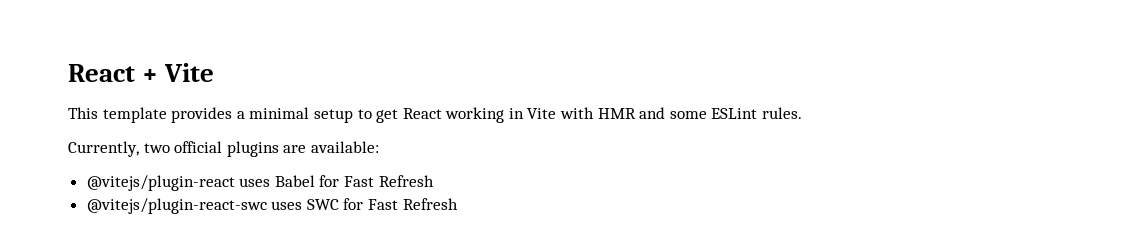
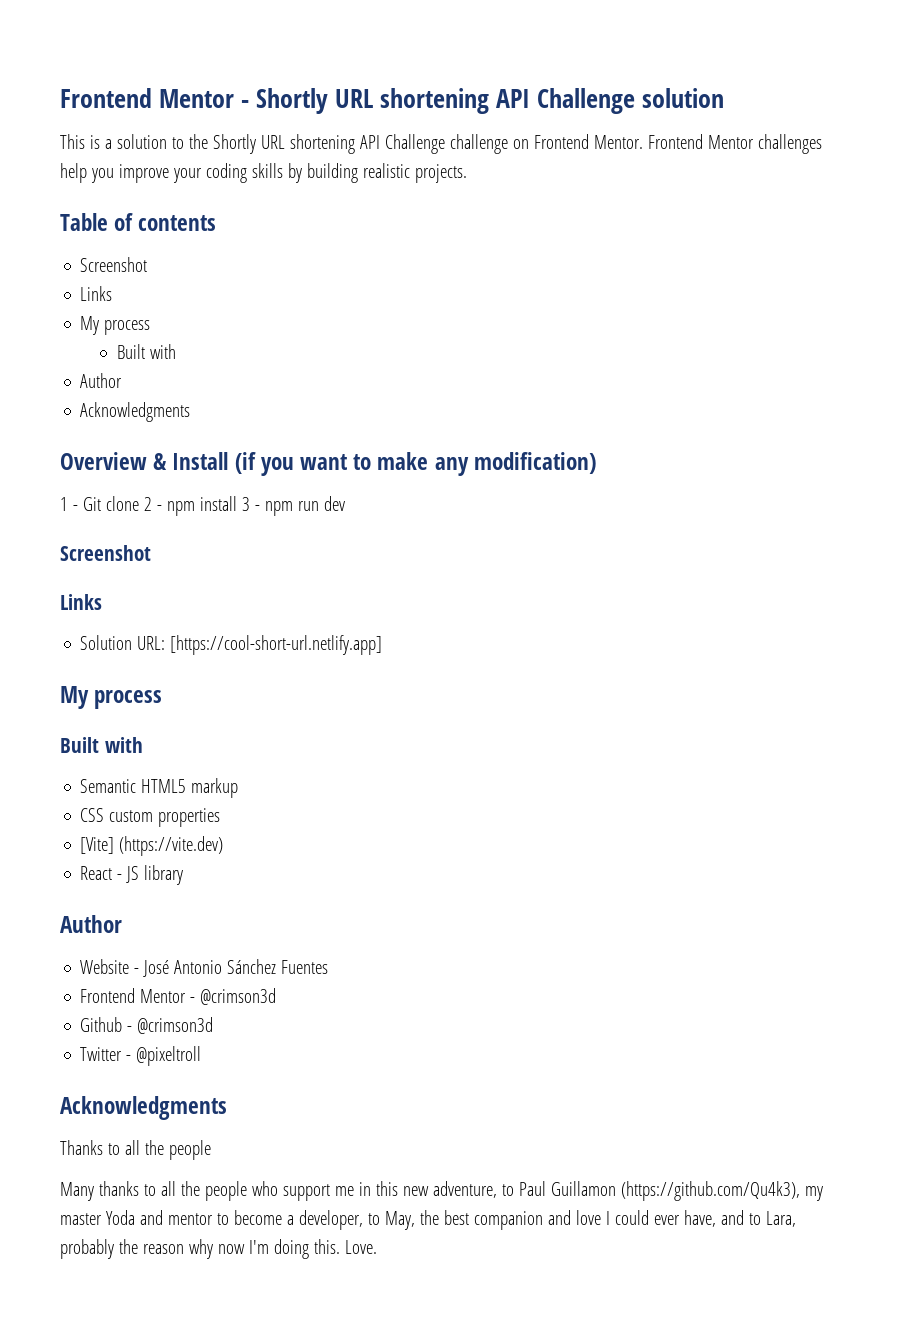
[68,63,215,82] [68,107,803,123] [68,141,379,157] [86,175,434,191] [86,198,458,214] React + Vite // This template provides a minimal setup to get React working in Vite with HMR and some ESLint rules. // Currently, two official plugins are available: // @vitejs/plugin-react uses Babel for Fast Refresh // @vitejs/plugin-react-swc uses SWC for Fast Refresh -> [60,88,725,114] [60,134,822,154] [60,163,467,183] [60,213,217,231] [80,257,148,272] [80,286,113,301] [80,316,151,335] [117,344,177,359] [80,373,123,388] [80,402,191,422] [60,452,596,476] [60,496,345,516] [60,545,151,561] [60,594,102,610] [80,635,383,655] [60,686,163,709] [60,737,143,753] [80,778,239,798] [80,808,221,827] [80,836,224,856] [80,865,184,885] [60,915,122,933] [80,959,329,977] [80,988,277,1005] [80,1017,214,1034] [80,1046,202,1066] [60,1096,227,1120] [60,1140,211,1160] [60,1181,823,1201] [60,1210,796,1230] [60,1239,377,1259] Frontend Mentor - Shortly URL shortening API Challenge solution // This is a solution to the Shortly URL shortening API Challenge challenge on Frontend Mentor. Frontend Mentor challenges help you improve your coding skills by building realistic projects. // Table of contents // Screenshot // Links // My process // Built with // Author // Acknowledgments // Overview & Install (if you want to make any modification) // 1 - Git clone 2 - npm install 3 - npm run dev // Screenshot // Links // Solution URL: [https://cool-short-url.netlify.app] // My process // Built with // Semantic HTML5 markup // CSS custom properties // [Vite] (https://vite.dev) // React - JS library // Author // Website - José Antonio Sánchez Fuentes // Frontend Mentor - @crimson3d // Github - @crimson3d // Twitter - @pixeltroll // Acknowledgments // Thanks to all the people // Many thanks to all the people who support me in this new adventure, to Paul Guillamon (https://github.com/Qu4k3), my master Yoda and mentor to become a developer, to May, the best companion and love I could ever have, and to Lara, probably the reason why now I'm doing this. Love.

